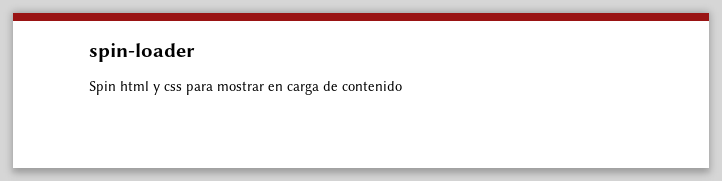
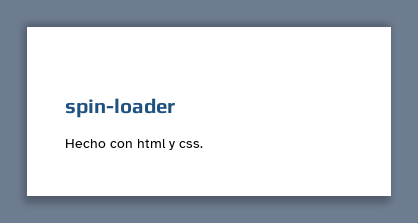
[89,81,402,95] Spin html y css para mostrar en carga de contenido -> [65,139,203,150] Hecho con html y css.

